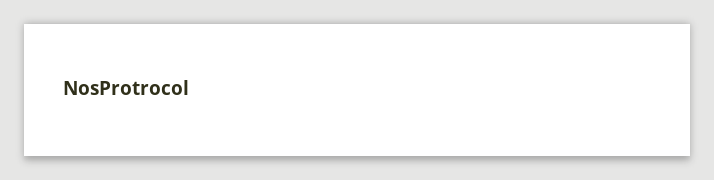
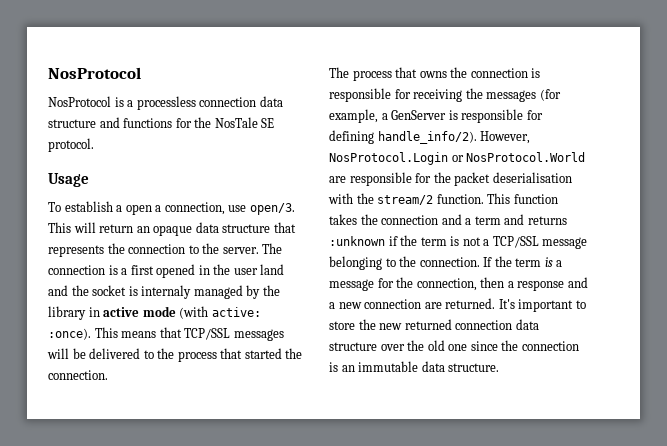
[63,80,189,95] NosProtrocol -> [48,67,141,79] [48,96,283,110] [48,117,275,128] [48,138,94,152] [48,173,89,187] [48,201,295,215] [48,222,296,236] [48,243,283,257] [48,264,285,278] [48,285,280,299] [48,306,261,320] [48,327,284,341] [47,348,303,362] [48,370,108,380] [329,67,541,81] [329,88,561,102] [329,109,543,123] [329,130,531,144] [329,152,586,165] [329,172,572,186] [328,193,558,205] [329,214,567,225] [329,235,588,249] [329,256,563,270] [329,277,588,291] [329,298,586,312] [329,319,539,330] [329,340,579,351] [329,361,500,372] NosProtocol // NosProtocol is a processless connection data structure and functions for the NosTale SE protocol. // Usage // To establish a open a connection, use open/3. This will return an opaque data structure that represents the connection to the server. The connection is a first opened in the user land and the socket is internaly managed by the library in active mode (with active: :once). This means that TCP/SSL messages will be delivered to the process that started the connection. // The process that owns the connection is responsible for receiving the messages (for example, a GenServer is responsible for defining handle_info/2). However, NosProtocol.Login or NosProtocol.World are responsible for the packet deserialisation with the stream/2 function. This function takes the connection and a term and returns :unknown if the term is not a TCP/SSL message belonging to the connection. If the term is a message for the connection, then a response and a new connection are returned. It's important to store the new returned connection data structure over the old one since the connection is an immutable data structure.

